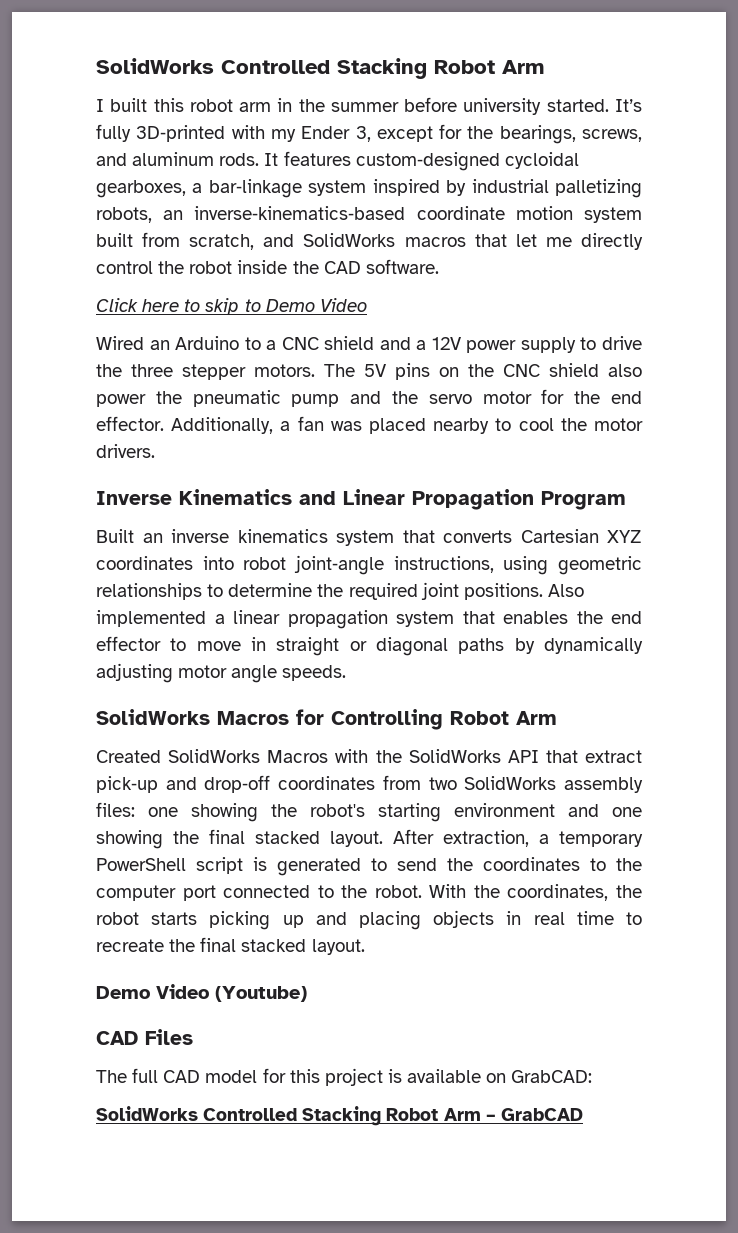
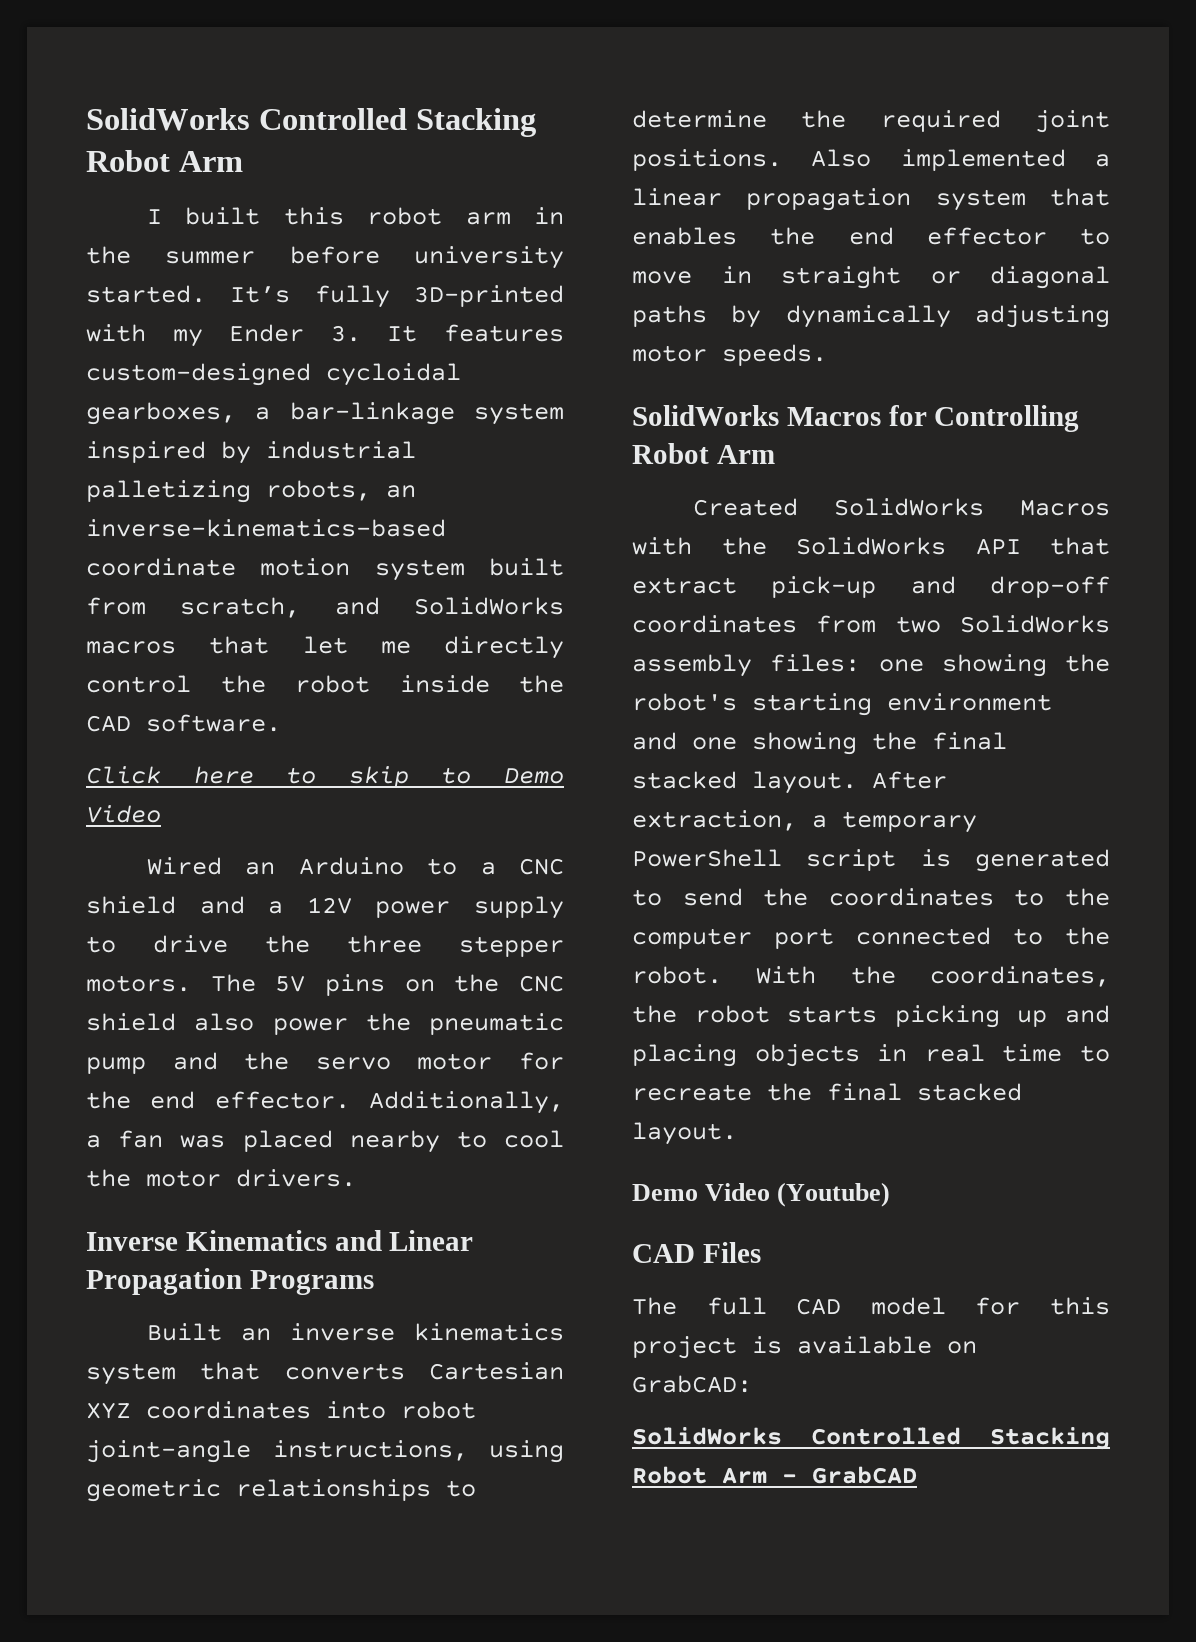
[355,124,643,144] [96,152,260,166] 3, except for the bearings, screws, and aluminum rods. -> [330,325,361,342] 3.
[541,491,626,510] Program -> [249,1270,374,1295] Programs
[231,665,278,683] angle -> (707, 353) none

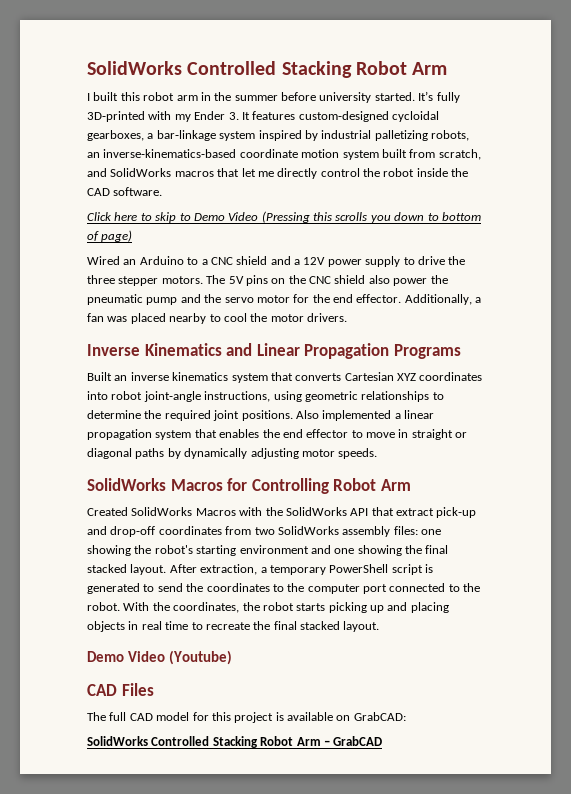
(161, 814) none -> [261,211,481,223] [87,230,133,242] (Pressing this scrolls you down to bottom of page)

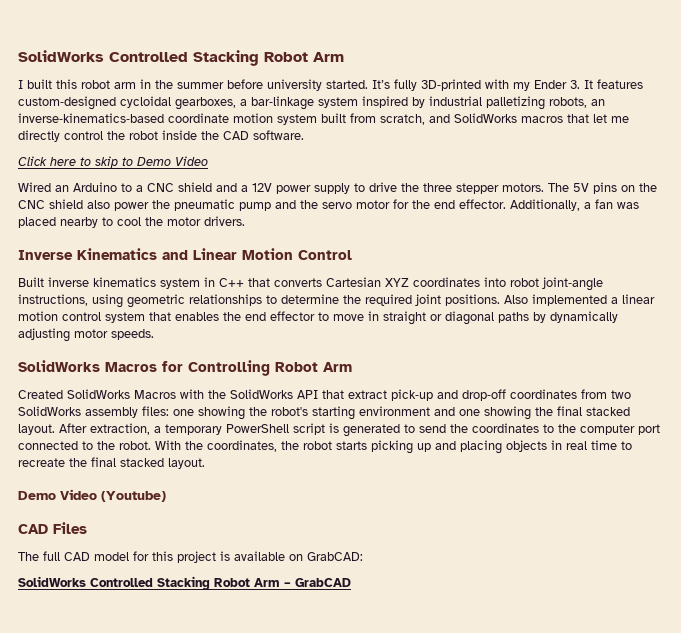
[261,211,481,223] [87,230,133,242] (Pressing this scrolls you down to bottom of page) -> (208, 161) none
[304,343,461,359] Propagation Programs -> [242,248,352,260] Motion Control
[114,375,128,381] an -> (44, 282) none
(268, 378) none -> [204,277,244,287] in C++
[87,429,152,440] propagation -> [18,311,101,321] motion control

